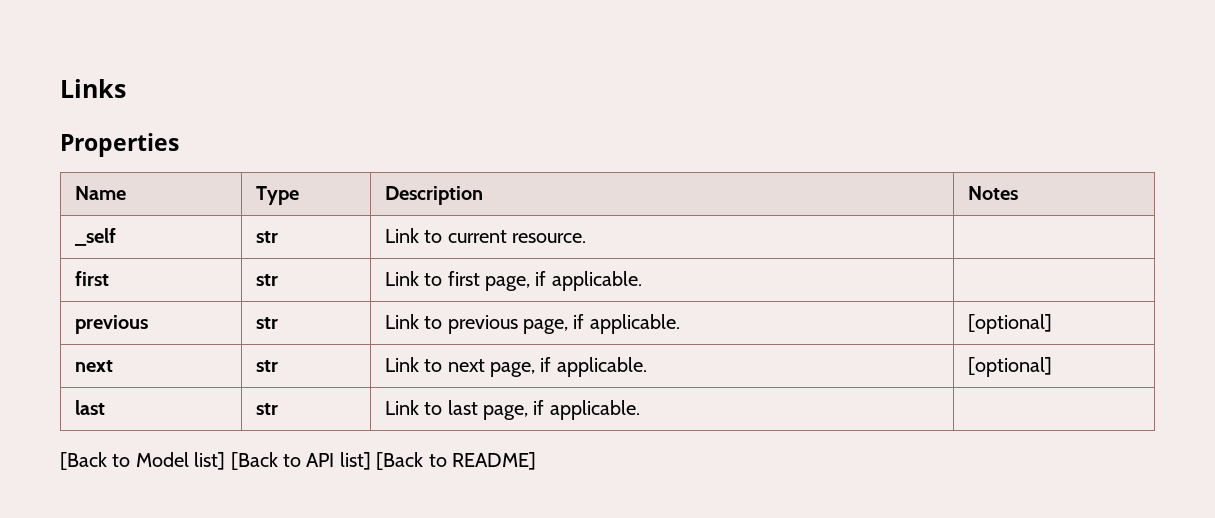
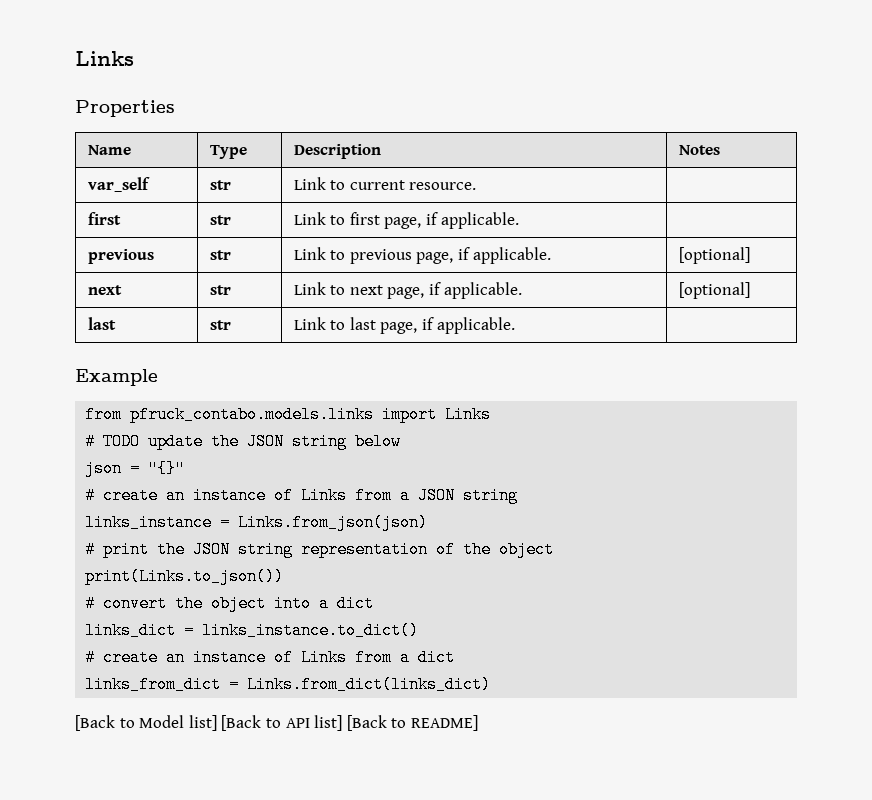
[73,228,116,246] _self -> [87,177,150,192] var_self
(640, 410) none -> [75,369,158,386] [85,406,492,423] [85,433,402,450] [85,460,186,477] [85,487,519,504] [85,514,429,531] [85,541,555,558] [85,568,285,585] [85,595,375,612] [85,622,420,639] [85,649,456,666] [85,676,492,693] // Example // from pfruck_contabo.models.links import Links // # TODO update the JSON string below // json = "{}" // # create an instance of Links from a JSON string // links_instance = Links.from_json(json) // # print the JSON string representation of the object // print(Links.to_json()) // # convert the object into a dict // links_dict = links_instance.to_dict() // # create an instance of Links from a dict // links_from_dict = Links.from_dict(links_dict)

